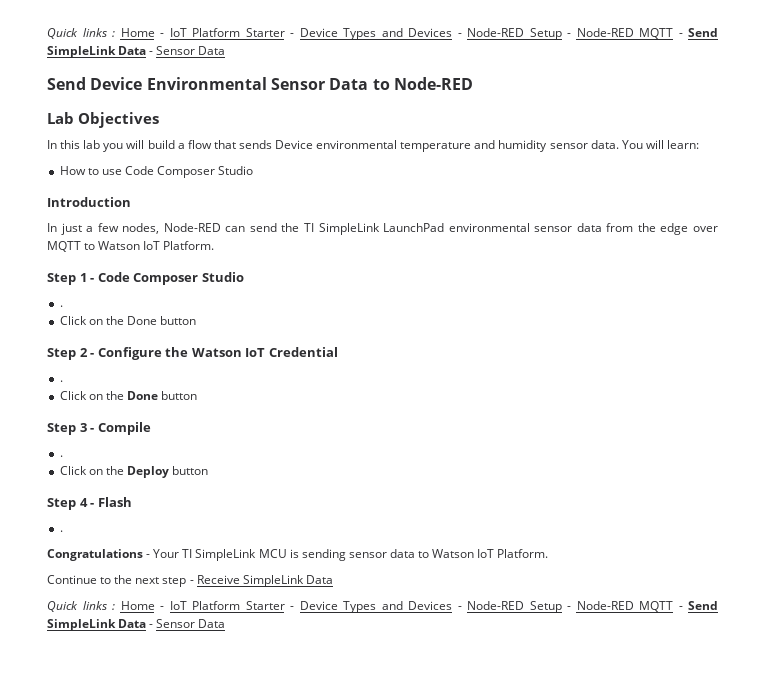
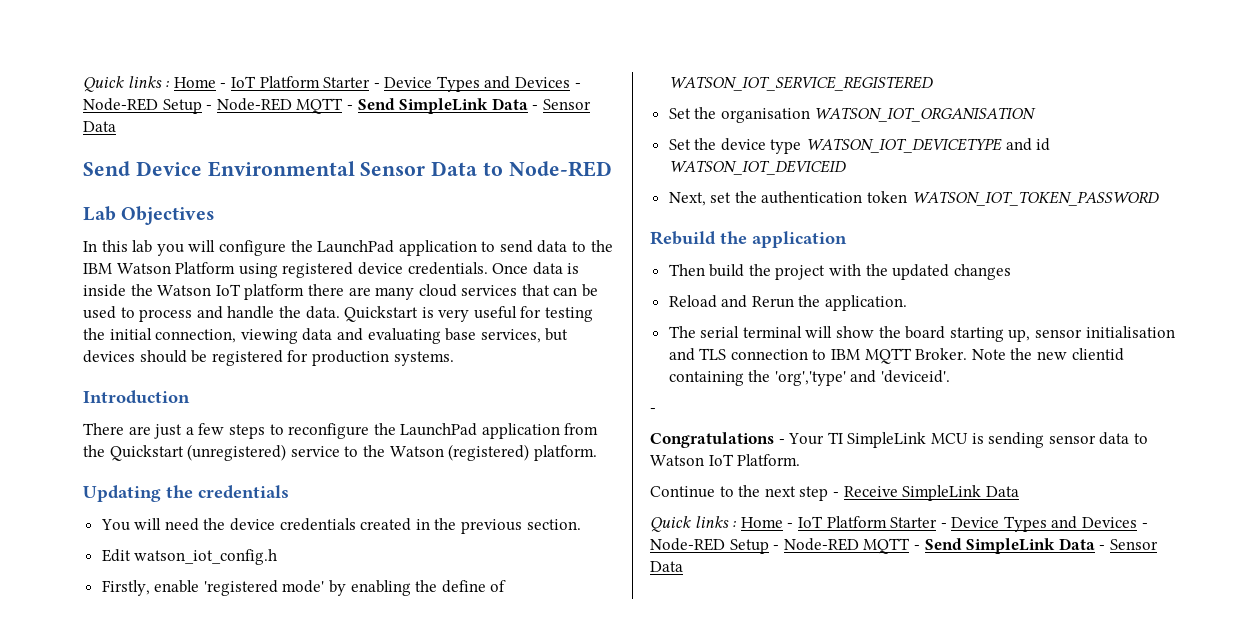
[147,140,699,152] [59,166,254,178] build a flow that sends Device environmental temperature and humidity sensor data. You will learn: // How to use Code Composer Studio -> [218,240,613,256] [83,262,580,278] [83,284,599,300] [83,306,594,322] [83,328,569,344] [83,350,454,366] configure the LaunchPad application to send data to the IBM Watson Platform using registered device credentials. Once data is inside the Watson IoT platform there are many cloud services that can be used to process and handle the data. Quickstart is very useful for testing the initial connection, viewing data and evaluating base services, but devices should be registered for production systems.
[47,223,57,232] In -> [83,423,151,435] There are
[122,223,718,235] [47,241,215,252] [47,272,244,285] [59,305,63,307] [59,316,197,325] [47,347,338,360] [59,380,63,382] [59,391,198,400] [47,422,151,435] [59,455,63,457] [59,466,209,478] [47,497,132,510] [59,530,63,532] nodes, Node-RED can send the TI SimpleLink LaunchPad environmental sensor data from the edge over MQTT to Watson IoT Platform. // Step 1 - Code Composer Studio // . // Click on the Done button // Step 2 - Configure the Watson IoT Credential // . // Click on the Done button // Step 3 - Compile // . // Click on the Deploy button // Step 4 - Flash // . -> [228,423,599,439] [83,444,597,461] [83,485,289,502] [100,518,581,534] [101,549,278,565] [101,580,507,596] [668,76,933,91] [668,107,1037,123] [668,138,1051,154] [668,160,846,175] [668,191,1159,206] [650,231,847,248] [668,264,1011,280] [668,295,908,311] [668,326,1175,342] [668,348,1124,364] [668,370,951,386] [650,408,656,413] steps to reconfigure the LaunchPad application from the Quickstart (unregistered) service to the Watson (registered) platform. // Updating the credentials // You will need the device credentials created in the previous section. // Edit watson_iot_config.h // Firstly, enable 'registered mode' by enabling the define of WATSON_IOT_SERVICE_REGISTERED // Set the organisation WATSON_IOT_ORGANISATION // Set the device type WATSON_IOT_DEVICETYPE and id WATSON_IOT_DEVICEID // Next, set the authentication token WATSON_IOT_TOKEN_PASSWORD // Rebuild the application // Then build the project with the updated changes // Reload and Rerun the application. // The serial terminal will show the board starting up, sensor initialisation and TLS connection to IBM MQTT Broker. Note the new clientid containing the 'org','type' and 'deviceid'. // -

